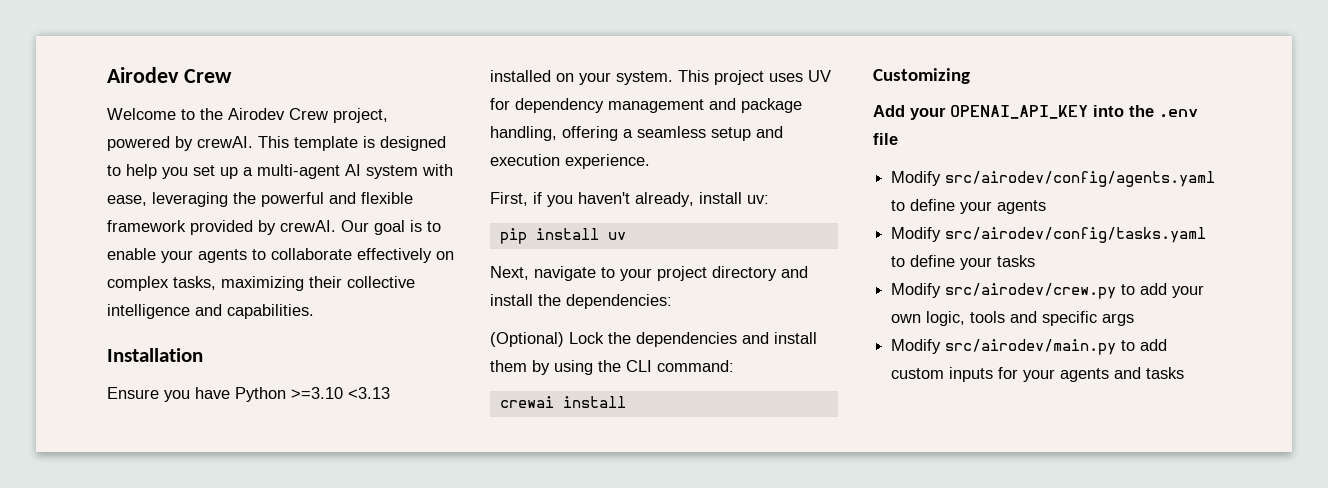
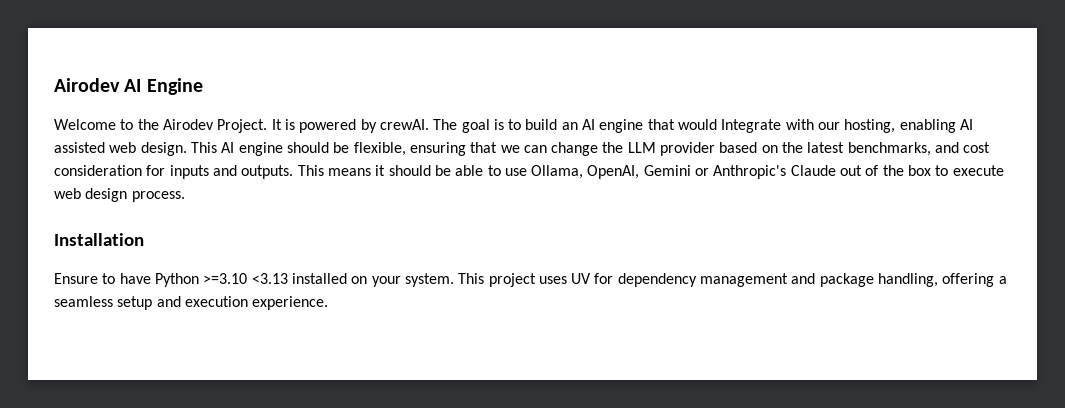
[107,67,232,83] Airodev Crew -> [54,78,203,95] Airodev AI Engine
[289,108,388,123] [107,136,446,151] [107,164,453,179] [107,192,413,207] [107,220,441,235] [107,248,454,263] [107,276,415,291] [107,304,314,319] Crew project, powered by crewAI. This template is designed to help you set up a multi-agent AI system with ease, leveraging the powerful and flexible framework provided by crewAI. Our goal is to enable your agents to collaborate effectively on complex tasks, maximizing their collective intelligence and capabilities. -> [217,119,974,133] [54,142,991,156] [54,165,1004,179] [54,188,185,202] Project. It is powered by crewAI. The goal is to build an AI engine that would Integrate with our hosting, enabling AI assisted web design. This AI engine should be flexible, ensuring that we can change the LLM provider based on the latest benchmarks, and cost consideration for inputs and outputs. This means it should be able to use Ollama, OpenAI, Gemini or Anthropic's Claude out of the box to execute web design process.
[164,390,190,402] you -> [102,273,116,284] to
[490,192,769,207] [499,228,626,244] [490,266,808,281] [490,294,672,309] [490,332,817,347] [490,360,734,375] [499,396,626,408] [873,68,970,84] [873,105,1198,120] [873,133,898,145] [891,171,1216,187] [891,199,1047,214] [891,227,1207,243] [891,255,1036,270] [891,283,1205,299] [891,311,1135,326] [891,339,1168,355] [891,367,1185,382] // First, if you haven't already, install uv: // pip install uv // Next, navigate to your project directory and install the dependencies: // (Optional) Lock the dependencies and install them by using the CLI command: // crewai install // Customizing // Add your OPENAI_API_KEY into the .env file // Modify src/airodev/config/agents.yaml to define your agents // Modify src/airodev/config/tasks.yaml to define your tasks // Modify src/airodev/crew.py to add your own logic, tools and specific args // Modify src/airodev/main.py to add custom inputs for your agents and tasks -> (329, 303) none

